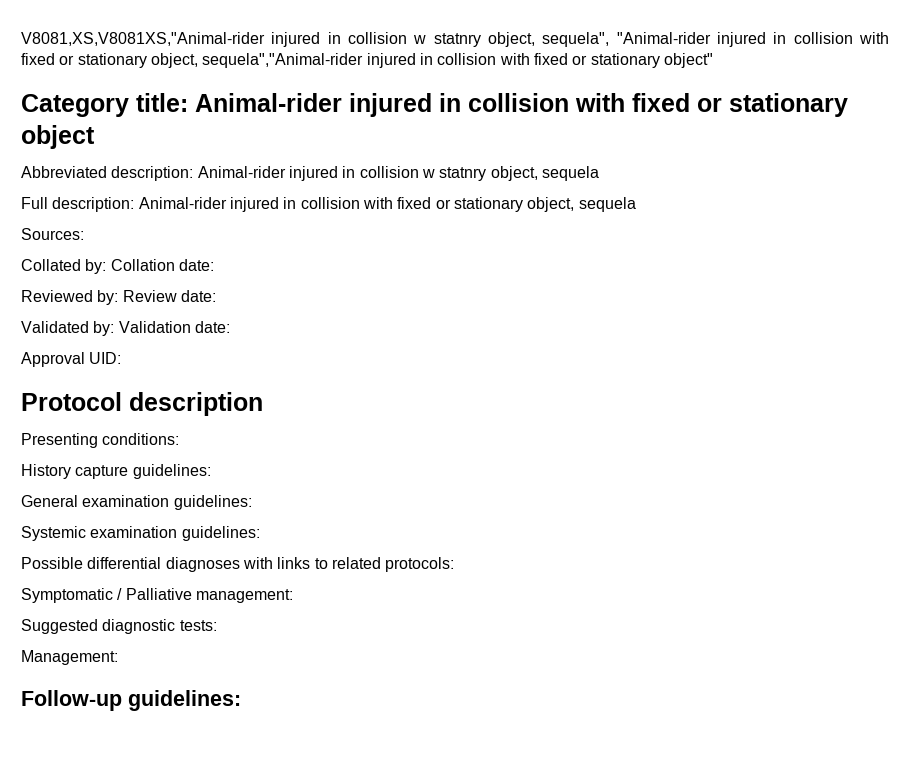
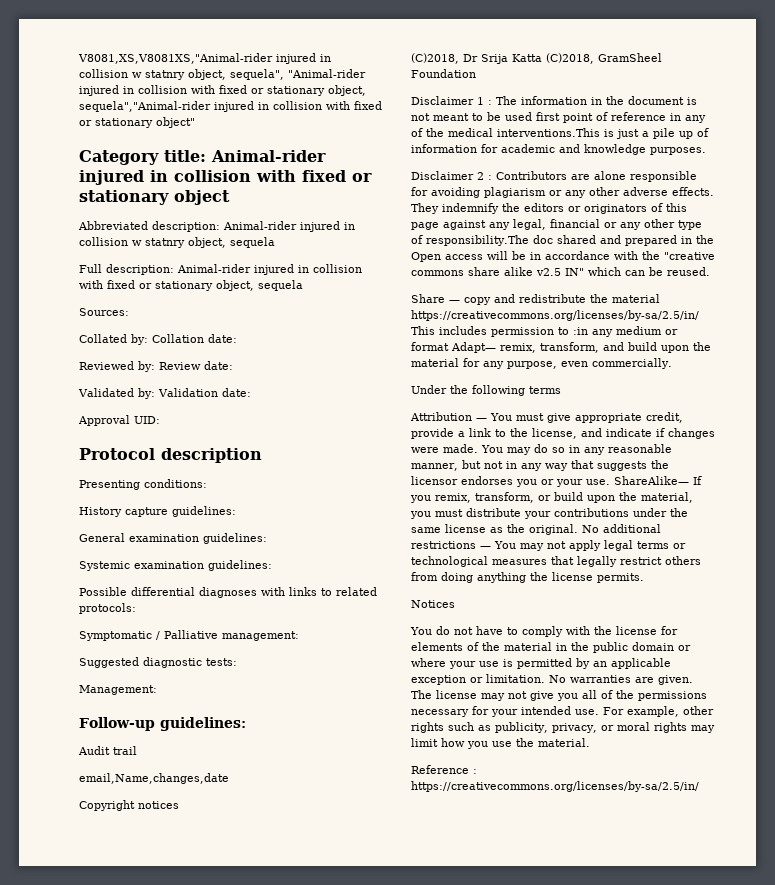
(241, 700) none -> [78,746,137,755] [79,773,229,784] [79,800,179,811] [411,53,662,64] [411,69,476,78] [411,96,697,105] [411,112,706,123] [411,128,709,139] [411,144,706,155] [411,171,697,182] [411,187,714,198] [411,203,687,214] [411,219,702,230] [411,235,714,246] [411,251,715,262] [411,267,710,276] [411,294,660,305] [411,310,699,321] [411,326,678,337] [411,342,711,353] [411,358,672,369] [411,385,561,396] [410,412,683,423] [411,428,715,439] [411,444,672,455] [411,460,669,471] [411,476,702,487] [410,492,693,503] [410,508,688,519] [411,524,661,535] [411,540,686,551] [411,556,701,567] [411,572,644,583] [411,600,455,608] [410,626,678,637] [411,642,691,653] [411,658,671,669] [411,674,693,685] [411,690,707,701] [411,706,714,717] [411,722,715,733] [411,738,590,749] [411,765,477,774] [411,781,699,792] // Audit trail // email,Name,changes,date // Copyright notices // (C)2018, Dr Srija Katta (C)2018, GramSheel Foundation // Disclaimer 1 : The information in the document is not meant to be used first point of reference in any of the medical interventions.This is just a pile up of information for academic and knowledge purposes. // Disclaimer 2 : Contributors are alone responsible for avoiding plagiarism or any other adverse effects. They indemnify the editors or originators of this page against any legal, financial or any other type of responsibility.The doc shared and prepared in the Open access will be in accordance with the "creative commons share alike v2.5 IN" which can be reused. // Share — copy and redistribute the material https://creativecommons.org/licenses/by-sa/2.5/in/ This includes permission to :in any medium or format Adapt— remix, transform, and build upon the material for any purpose, even commercially. // Under the following terms // Attribution — You must give appropriate credit, provide a link to the license, and indicate if changes were made. You may do so in any reasonable manner, but not in any way that suggests the licensor endorses you or your use. ShareAlike— If you remix, transform, or build upon the material, you must distribute your contributions under the same license as the original. No additional restrictions — You may not apply legal terms or technological measures that legally restrict others from doing anything the license permits. // Notices // You do not have to comply with the license for elements of the material in the public domain or where your use is permitted by an applicable exception or limitation. No warranties are given. The license may not give you all of the permissions necessary for your intended use. For example, other rights such as publicity, privacy, or moral rights may limit how you use the material. // Reference : https://creativecommons.org/licenses/by-sa/2.5/in/

